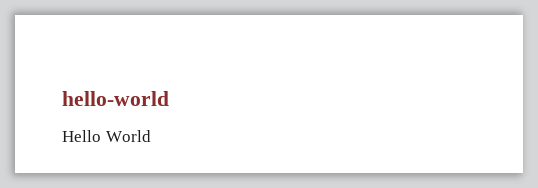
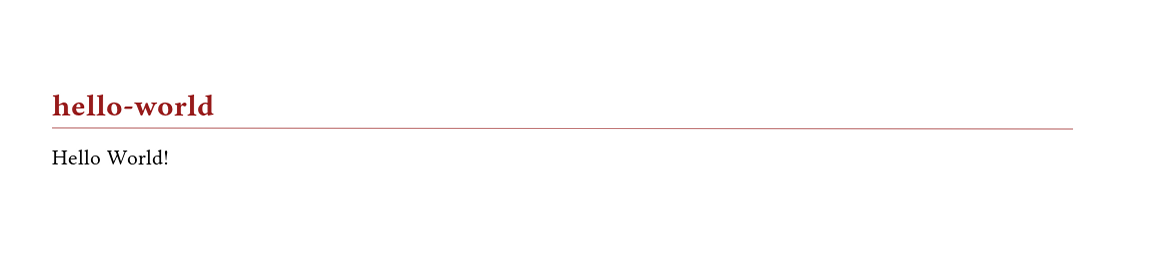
[105,130,151,142] World -> [105,149,169,166] World!

